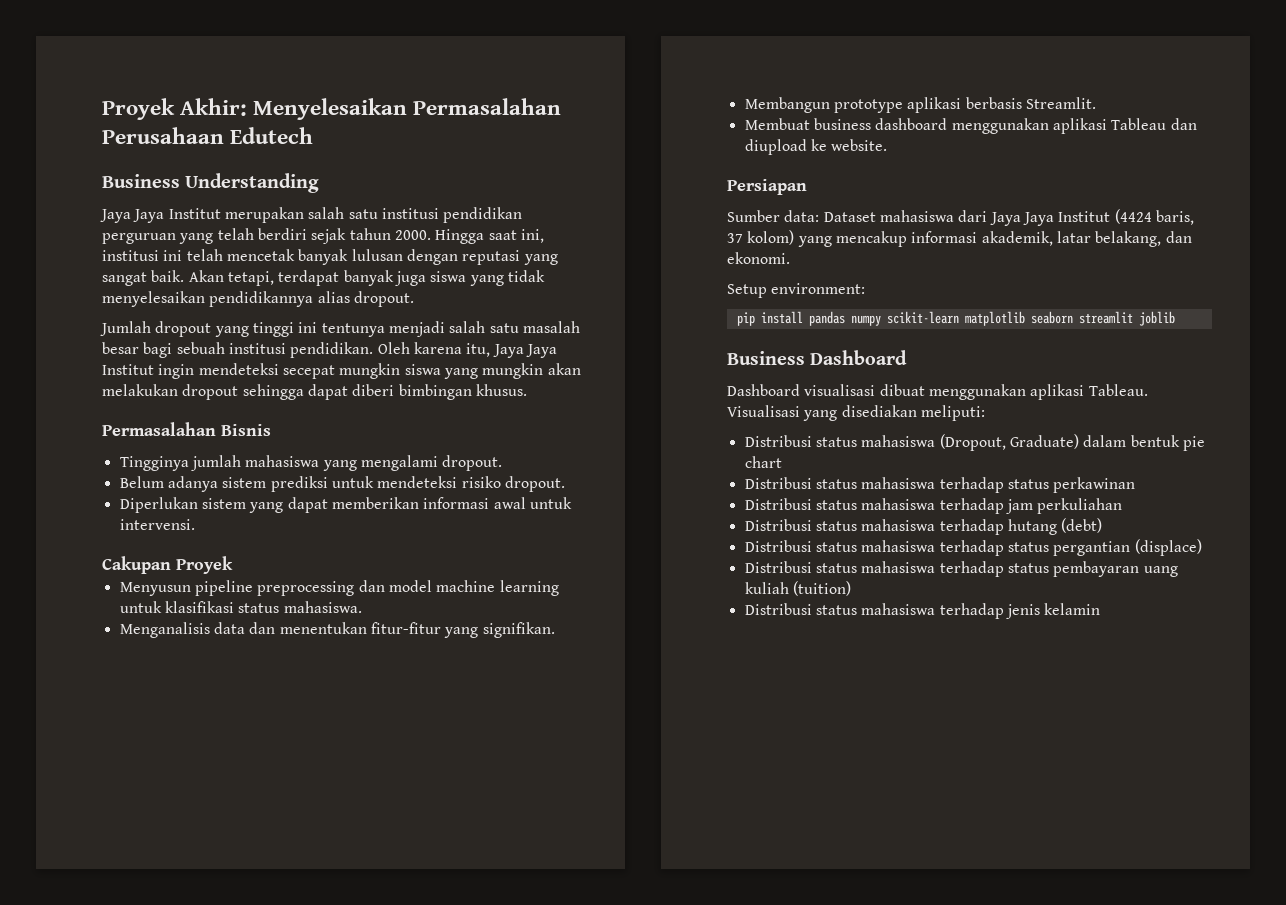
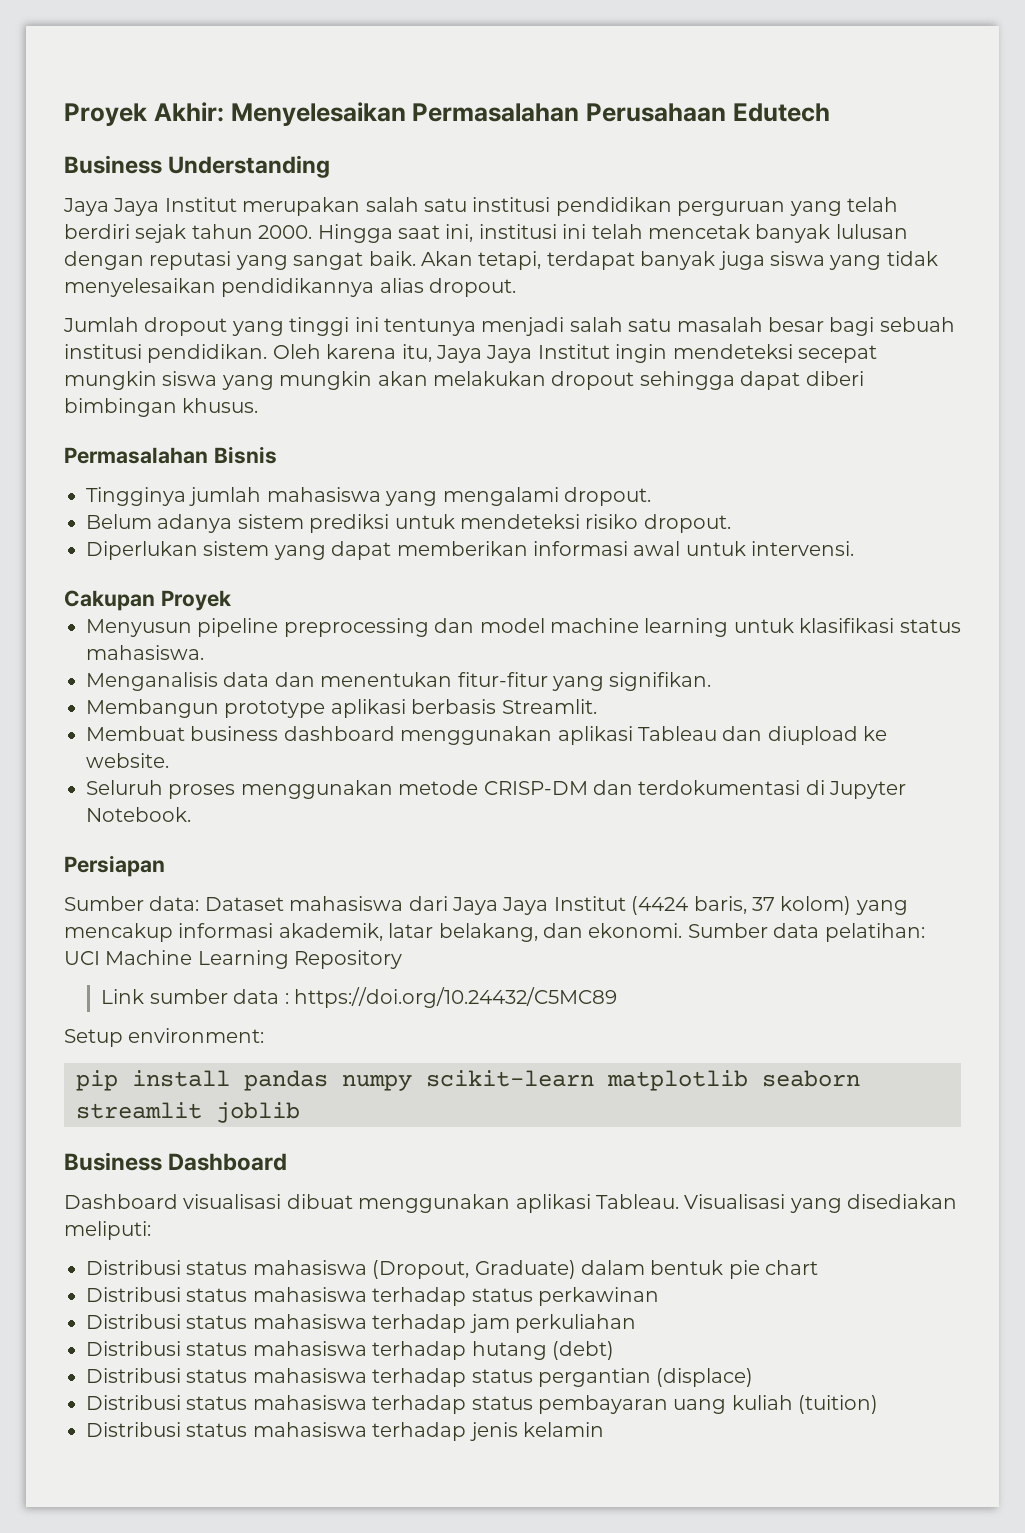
(888, 145) none -> [86,780,907,799] [86,807,191,822] // Seluruh proses menggunakan metode CRISP-DM dan terdokumentasi di Jupyter Notebook.
(790, 258) none -> [687,923,925,942] [64,950,403,969] [101,987,618,1008] Sumber data pelatihan: UCI Machine Learning Repository // Link sumber data : https://doi.org/10.24432/C5MC89

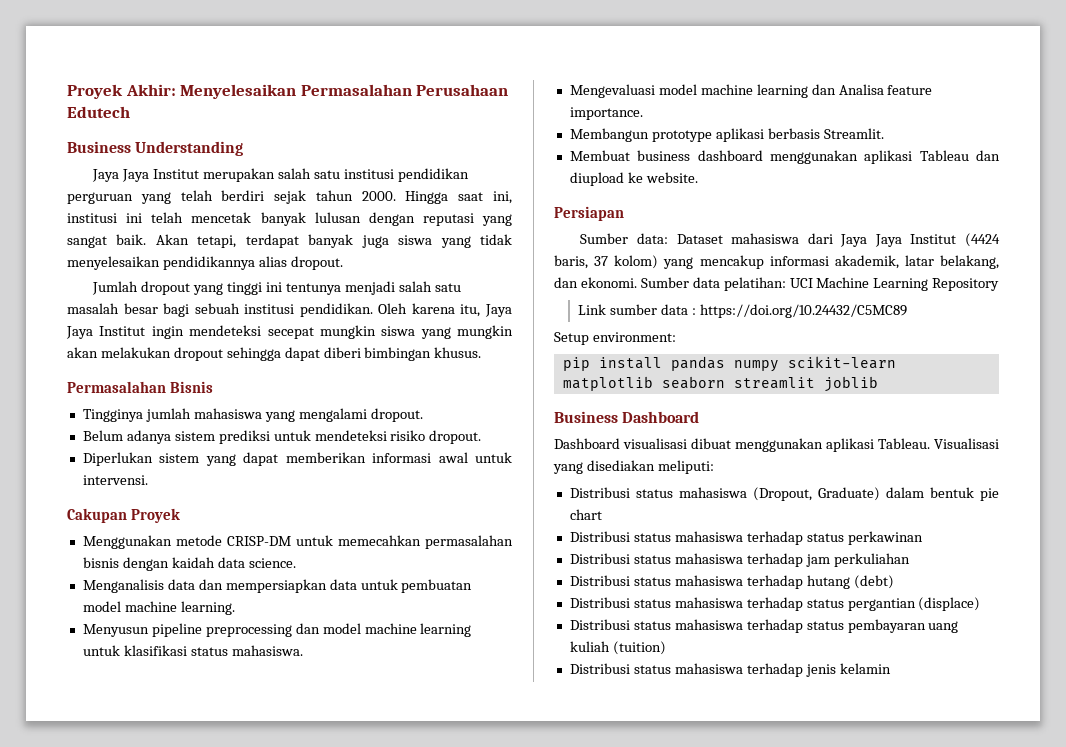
(231, 600) none -> [82,535,513,549] [82,557,296,571] [82,579,473,593] [82,601,235,615] // Menggunakan metode CRISP-DM untuk memecahkan permasalahan bisnis dengan kaidah data science. // Menganalisis data dan mempersiapkan data untuk pembuatan model machine learning.
[86,672,712,691] Menganalisis data dan menentukan fitur-fitur yang signifikan. -> [569,84,933,98] [569,107,643,120] Mengevaluasi model machine learning dan Analisa feature importance.
[86,780,907,799] [86,807,191,822] // Seluruh proses menggunakan metode CRISP-DM dan terdokumentasi di Jupyter Notebook. -> (698, 177) none

